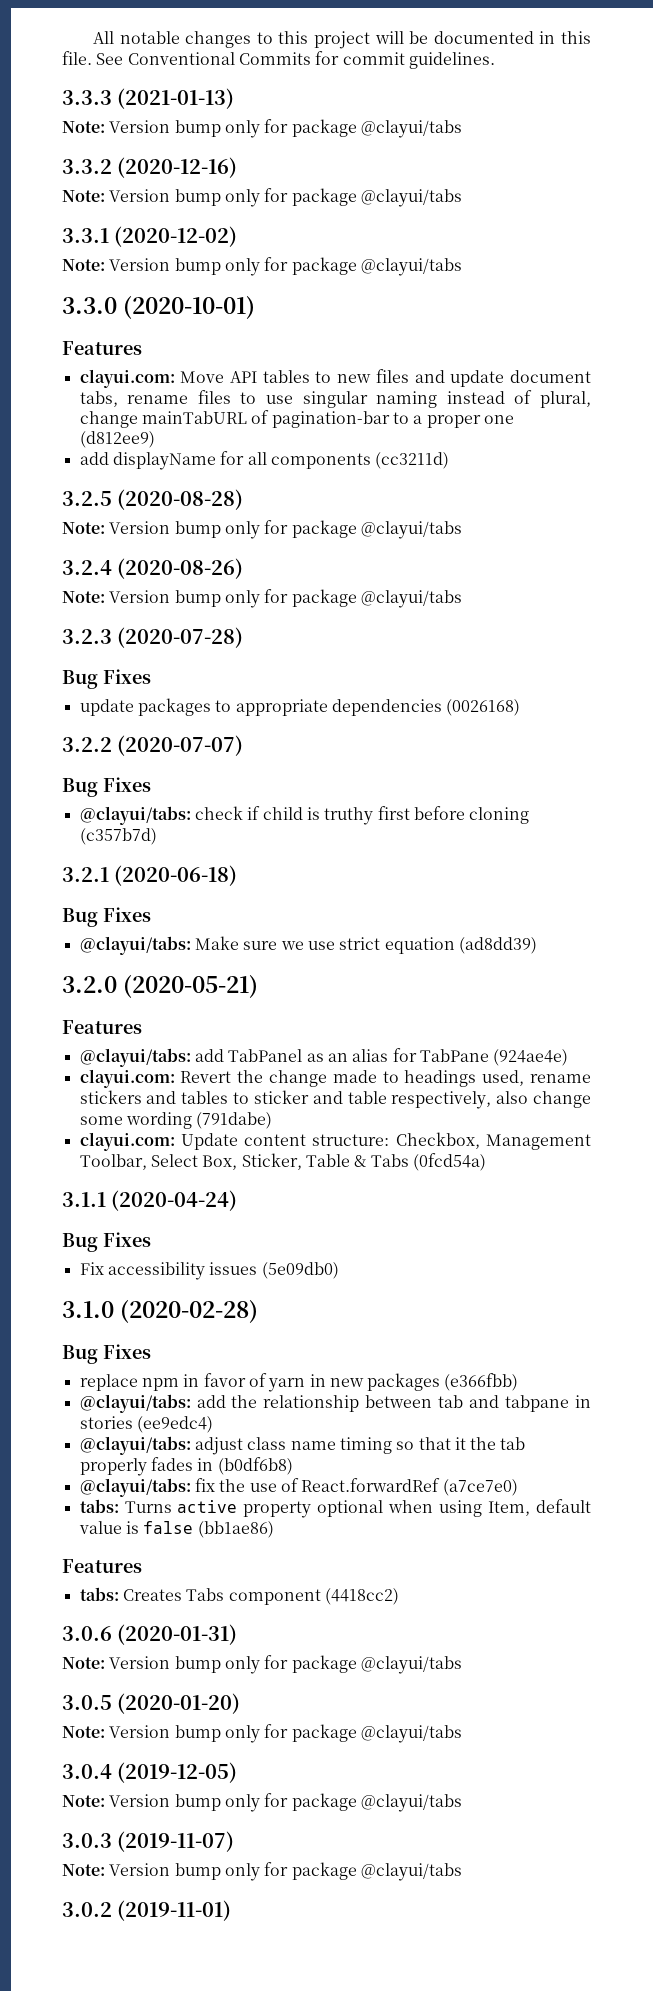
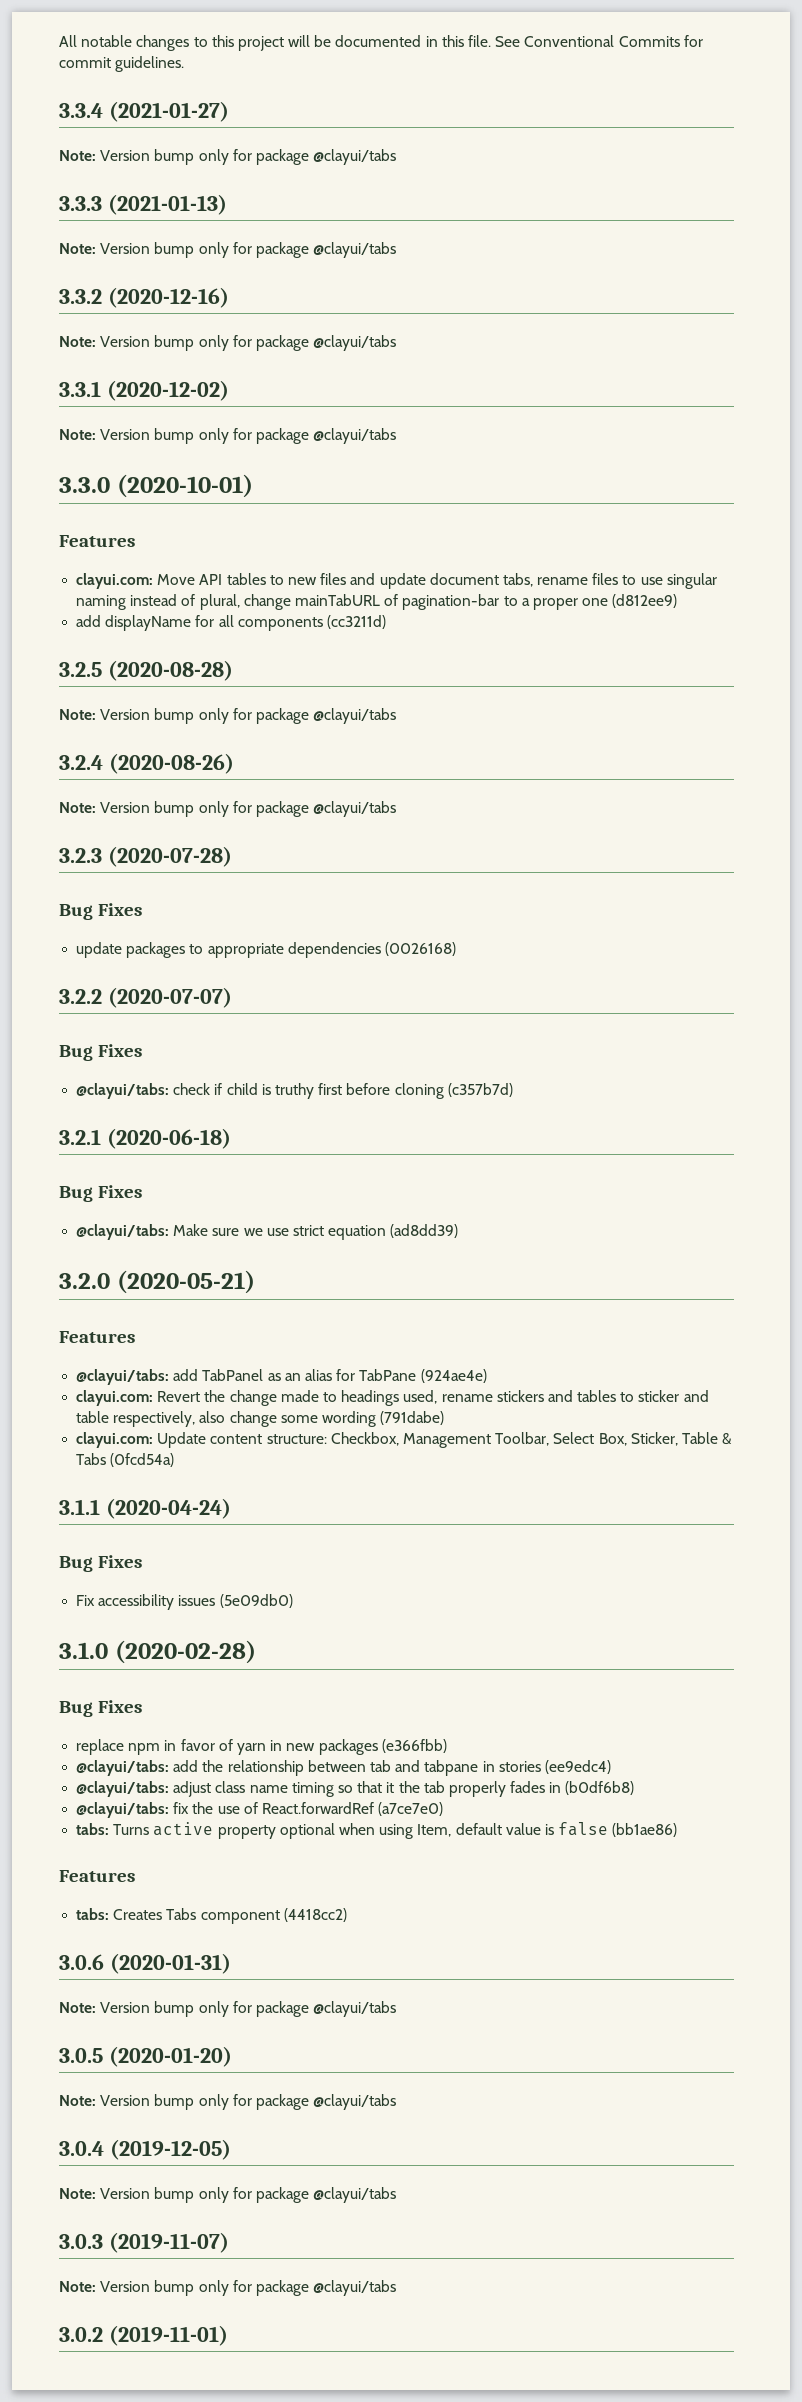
(495, 60) none -> [59,101,229,122] [59,149,397,165] // 3.3.4 (2021-01-27) // Note: Version bump only for package @clayui/tabs

